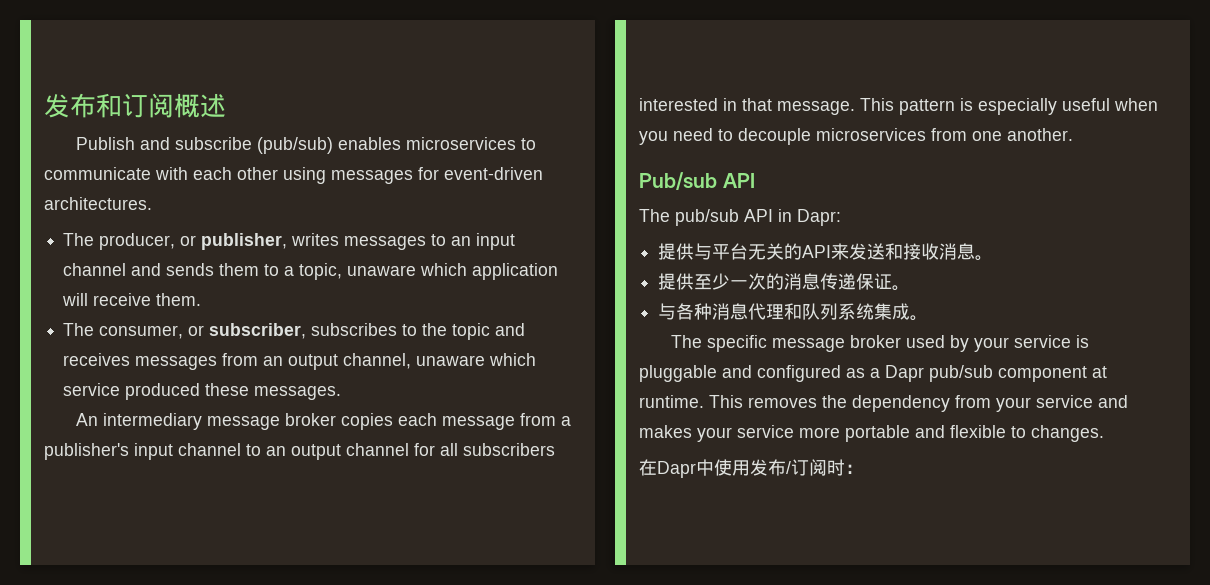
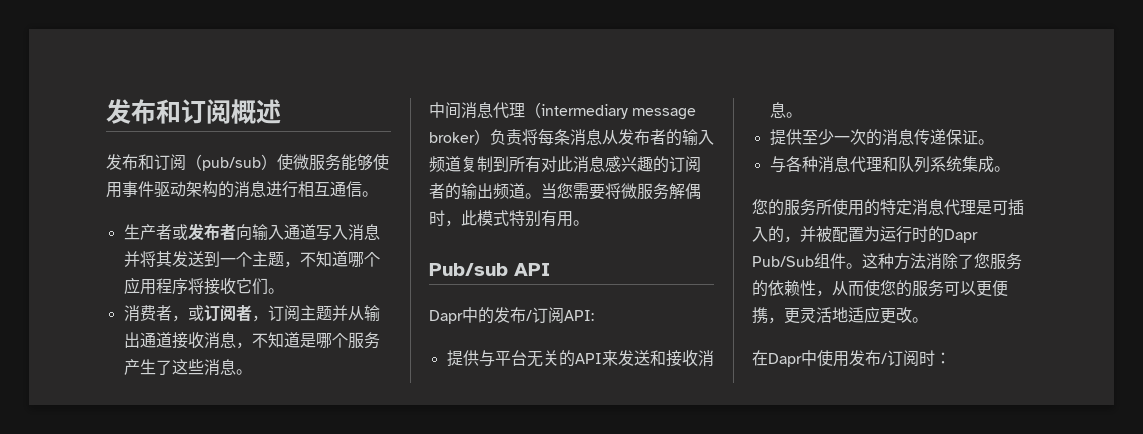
[75,137,536,154] [44,167,543,184] [44,197,152,210] [63,233,516,250] [63,263,559,280] [62,293,202,306] [63,323,526,340] [63,353,537,370] [63,383,342,400] [75,413,571,430] [44,443,555,460] [639,98,1158,115] [639,128,1073,145] [639,172,755,190] [639,209,841,226] Publish and subscribe (pub/sub) enables microservices to communicate with each other using messages for event-driven architectures. // The producer, or publisher, writes messages to an input channel and sends them to a topic, unaware which application will receive them. // The consumer, or subscriber, subscribes to the topic and receives messages from an output channel, unaware which service produced these messages. // An intermediary message broker copies each message from a publisher's input channel to an output channel for all subscribers interested in that message. This pattern is especially useful when you need to decouple microservices from one another. // Pub/sub API // The pub/sub API in Dapr: -> [106,154,389,171] [106,181,378,198] [123,223,380,241] [123,251,380,268] [123,277,284,295] [123,305,380,322] [123,332,380,349] [123,359,252,376] [429,102,697,120] [429,129,714,146] [429,156,701,173] [429,183,701,200] [429,210,589,227] [429,263,550,276] [429,307,594,324] 发布和订阅（pub/sub）使微服务能够使用事件驱动架构的消息进行相互通信。 // 生产者或发布者向输入通道写入消息并将其发送到一个主题，不知道哪个应用程序将接收它们。 // 消费者，或订阅者，订阅主题并从输出通道接收消息，不知道是哪个服务产生了这些消息。 // 中间消息代理（intermediary message broker）负责将每条消息从发布者的输入频道复制到所有对此消息感兴趣的订阅者的输出频道。当您需要将微服务解偶时，此模式特别有用。 // Pub/sub API // Dapr中的发布/订阅API:
[670,335,1089,352] [639,365,1107,382] [639,395,1128,412] [639,425,1104,442] The specific message broker used by your service is pluggable and configured as a Dapr pub/sub component at runtime. This removes the dependency from your service and makes your service more portable and flexible to changes. -> [752,199,1024,216] [752,226,978,243] [752,253,1022,270] [752,280,1008,297] [752,306,928,324] 您的服务所使用的特定消息代理是可插入的，并被配置为运行时的Dapr Pub/Sub组件。这种方法消除了您服务的依赖性，从而使您的服务可以更便携，更灵活地适应更改。

